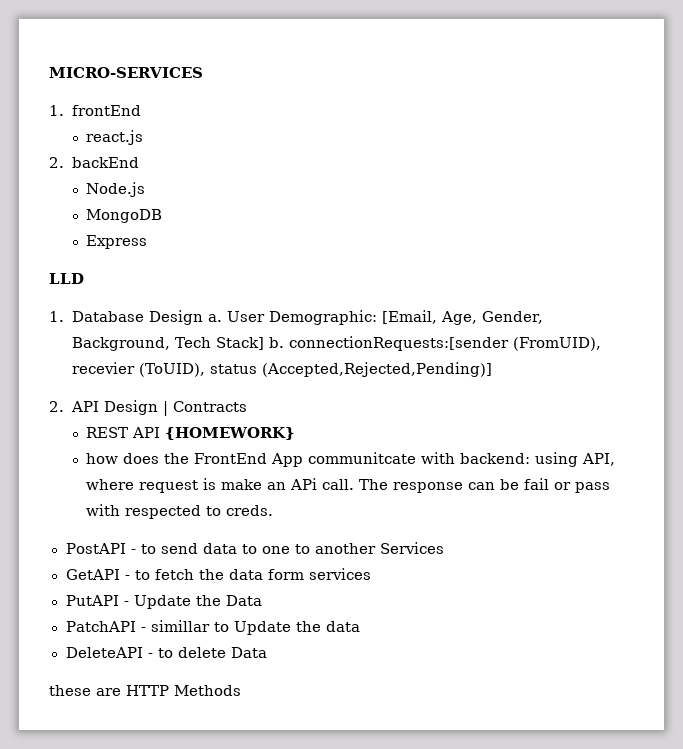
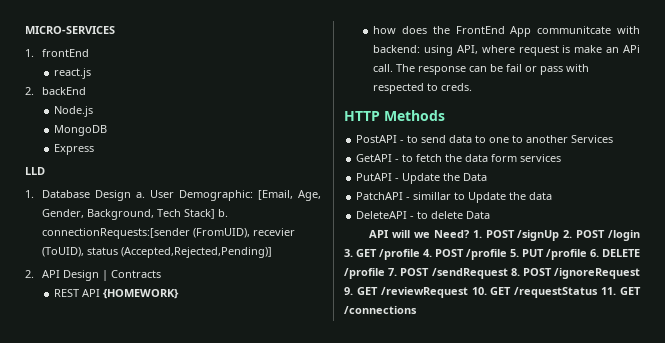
(274, 510) none -> [344,110,445,121] // HTTP Methods
[49,685,241,696] these are HTTP Methods -> [369,230,640,241] [344,249,640,260] [344,268,640,279] [344,287,641,298] [344,306,417,314] API will we Need? 1. POST /signUp 2. POST /login 3. GET /profile 4. POST /profile 5. PUT /profile 6. DELETE /profile 7. POST /sendRequest 8. POST /ignoreRequest 9. GET /reviewRequest 10. GET /requestStatus 11. GET /connections

